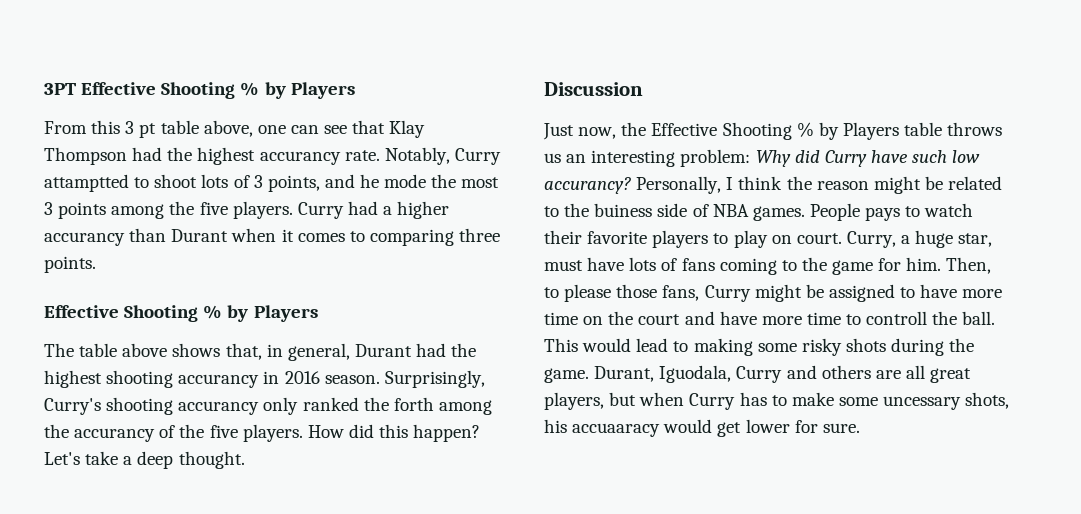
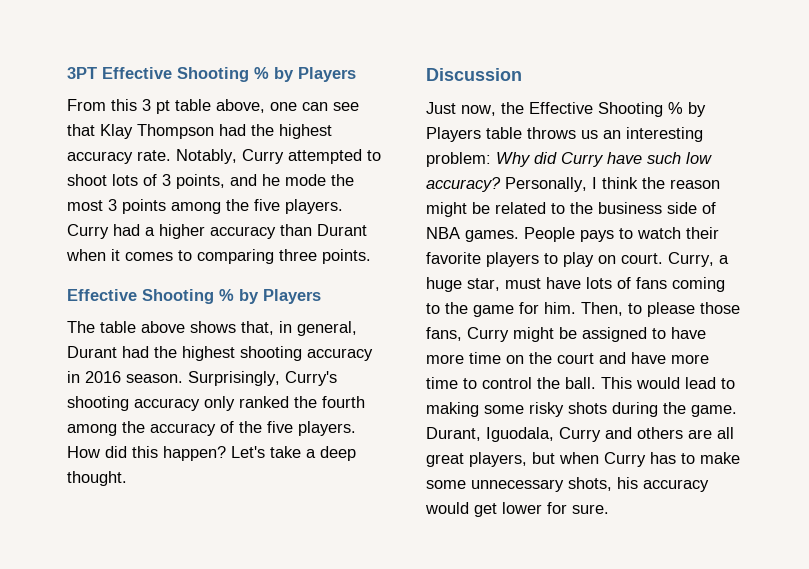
[259,151,341,165] accurancy -> [67,151,133,164] accuracy
[44,174,129,192] attamptted -> [288,149,362,164] attempted
[44,232,125,246] accurancy -> [210,226,276,239] accuracy
[178,374,260,388] accurancy -> [307,348,373,361] accuracy
[178,401,260,415] accurancy -> [134,398,200,411] accuracy
[393,397,492,415] [44,424,156,442] forth among the accurancy -> [322,396,365,408] [67,421,216,436] fourth among the accuracy
[544,177,631,194] accurancy? -> [426,177,501,192] accuracy?
[594,203,653,217] buiness -> [598,202,662,214] business
[866,311,928,325] controll -> [482,377,532,389] control
[883,396,962,410] uncessary -> [471,479,564,492] unnecessary
[572,423,661,437] accuaaracy -> [643,479,709,492] accuracy

